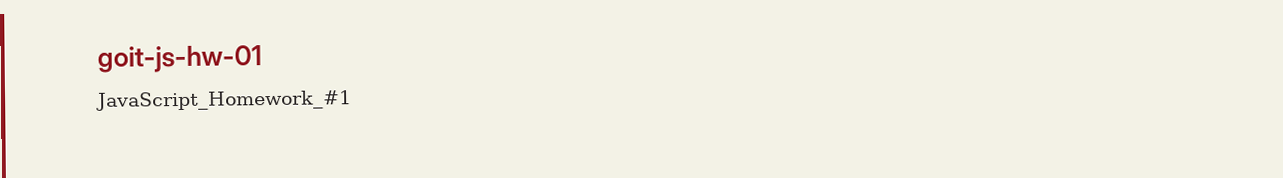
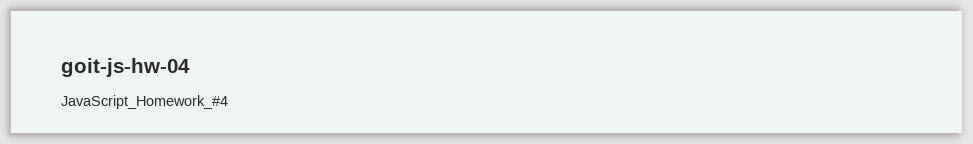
[97,45,262,73] [96,90,352,111] goit-js-hw-01 // JavaScript_Homework_#1 -> [61,58,190,77] [61,95,228,109] goit-js-hw-04 // JavaScript_Homework_#4

